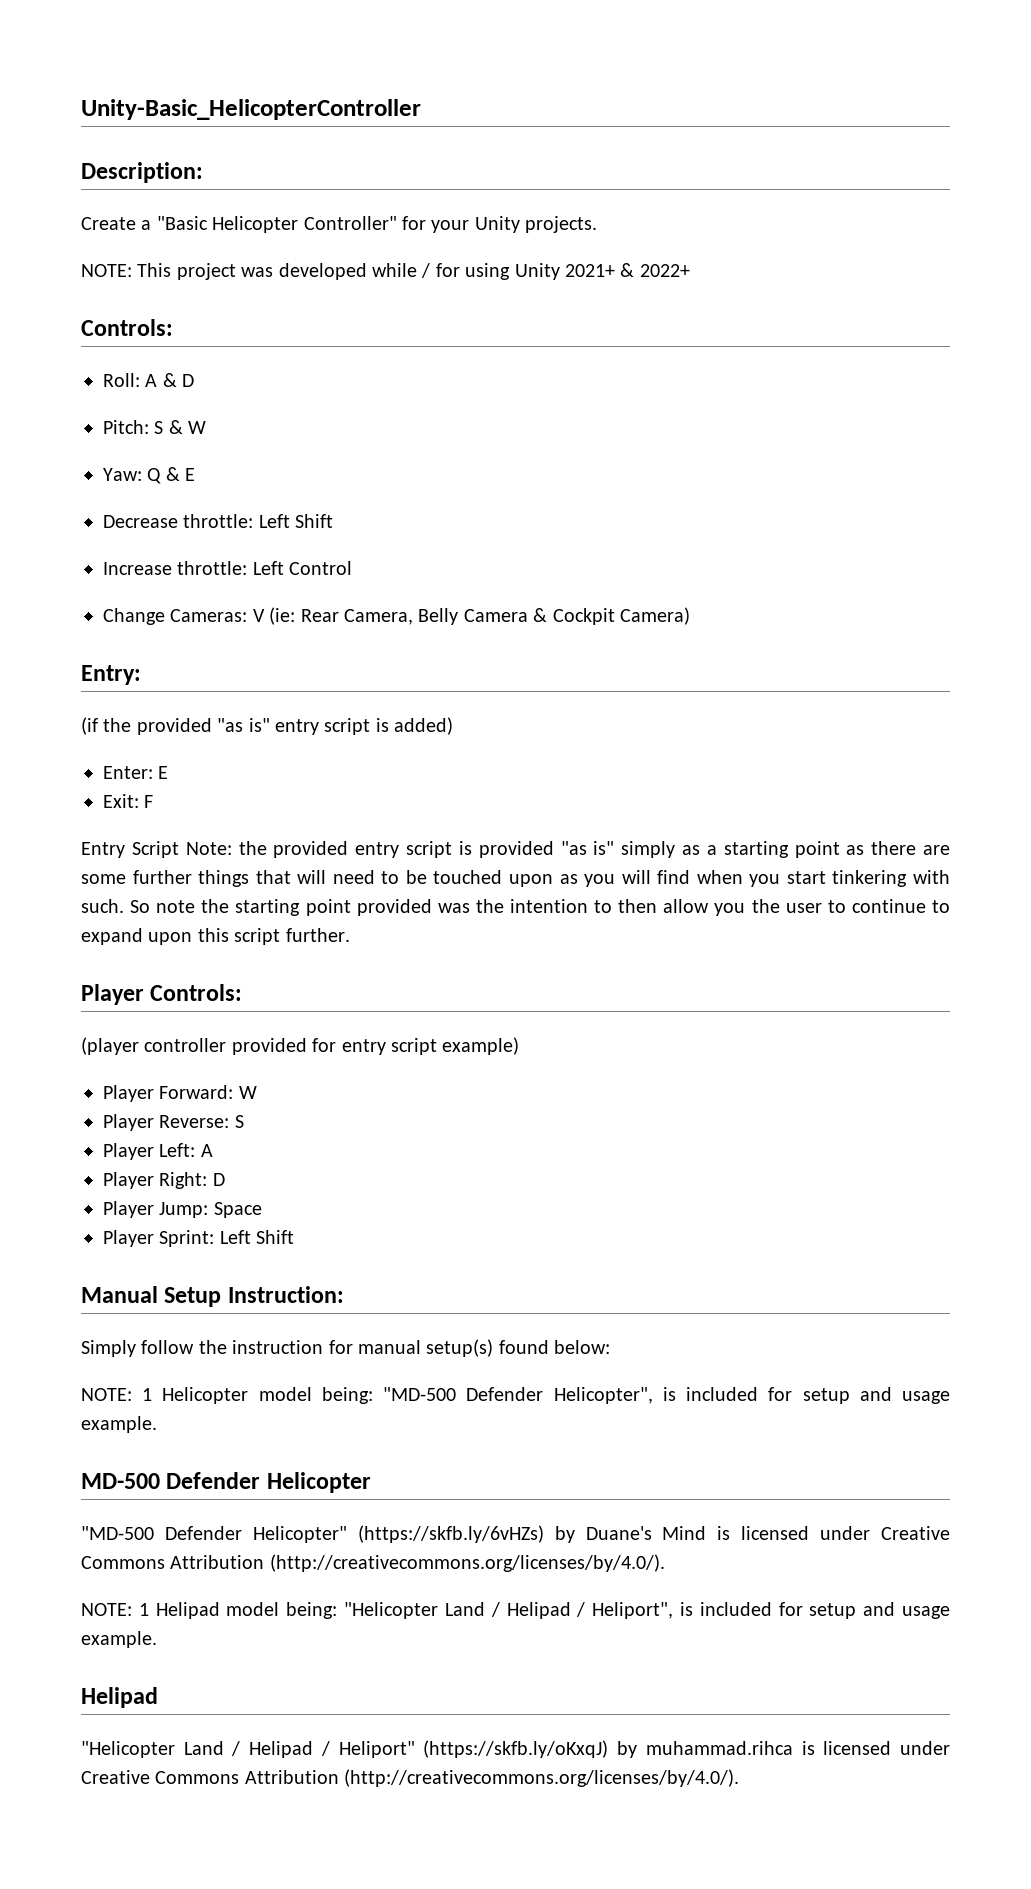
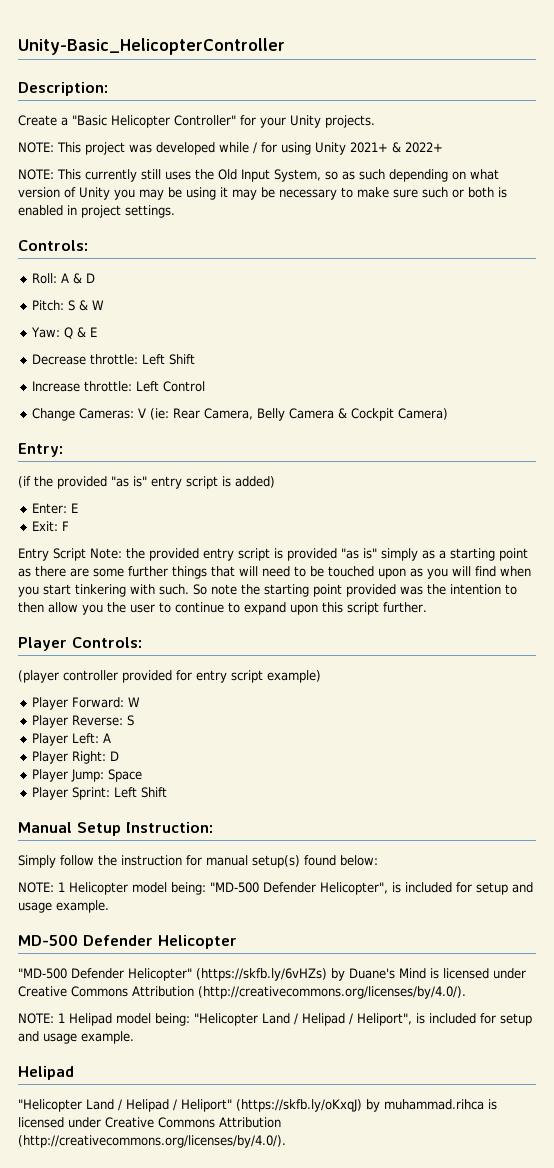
(690, 270) none -> [18,169,499,182] [18,187,507,200] [18,205,175,218] // NOTE: This currently still uses the Old Input System, so as such depending on what version of Unity you may be using it may be necessary to make sure such or both is enabled in project settings.

